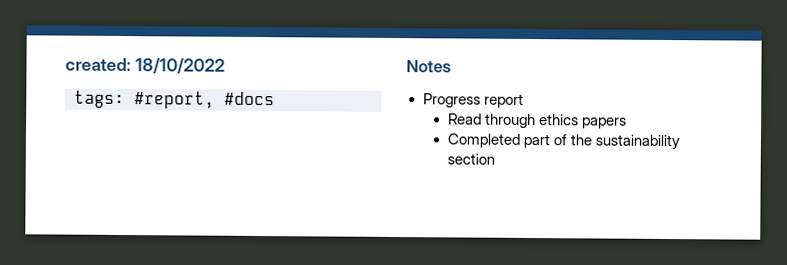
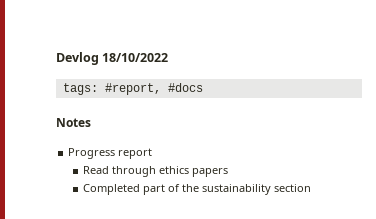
[65,57,131,72] created: -> [56,52,99,65] Devlog

